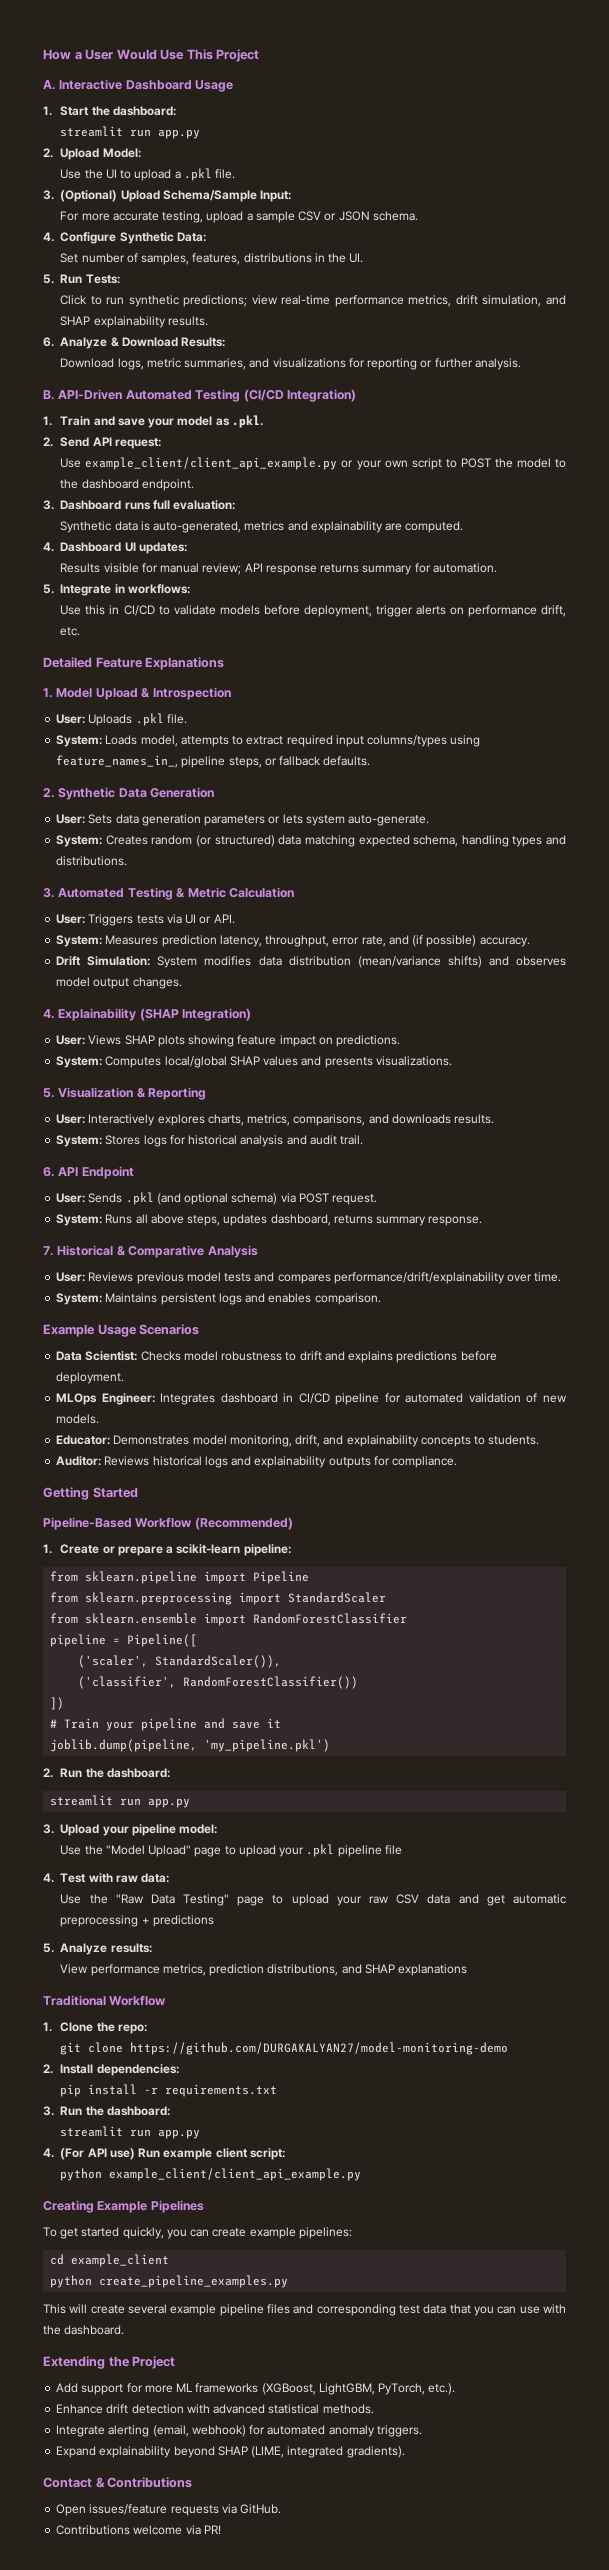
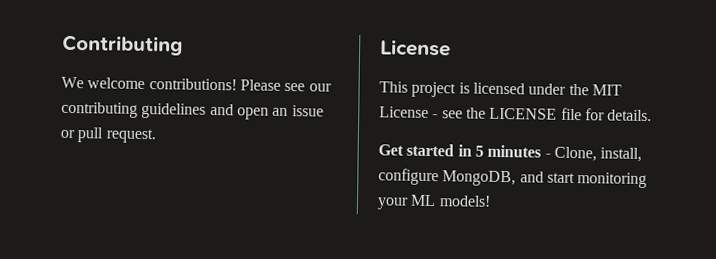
[43,49,260,62] [43,79,234,92] [43,106,176,116] [60,126,201,139] [43,148,141,160] [60,168,236,181] [43,190,292,202] [60,211,418,223] [43,232,206,244] [60,253,364,265] [43,274,120,284] [60,295,566,307] [60,316,208,328] [43,337,226,349] [60,358,521,370] [43,389,356,402] [43,415,263,428] [43,437,161,449] [60,457,566,470] [60,479,194,491] [43,500,236,510] [60,521,464,533] [43,542,187,554] [60,563,497,575] [43,584,190,596] [60,605,566,617] [60,627,81,636] [43,657,225,670] [43,687,231,700] [56,713,187,726] [56,735,481,747] [56,755,371,768] [43,787,215,800] [56,814,430,826] [56,835,566,847] [56,856,128,866] [43,887,294,900] [56,914,235,926] [56,935,530,947] [56,956,567,968] [56,977,182,989] [43,1008,252,1021] [56,1035,401,1047] [56,1056,452,1068] [43,1087,207,1100] [56,1114,495,1126] [56,1135,364,1147] [43,1166,134,1179] [56,1192,378,1205] [56,1214,483,1226] [43,1245,258,1258] [56,1272,562,1284] [56,1293,381,1305] [43,1324,200,1337] [56,1351,497,1363] [56,1372,125,1384] [56,1393,567,1405] [56,1414,100,1424] [56,1435,540,1447] [56,1456,458,1468] [43,1487,138,1500] [43,1517,293,1530] [43,1544,291,1556] [50,1571,310,1584] [50,1592,387,1605] [50,1613,408,1626] [50,1634,198,1647] [78,1655,282,1668] [78,1676,359,1689] [50,1697,65,1710] [50,1718,282,1731] [50,1739,331,1752] [43,1768,170,1778] [50,1795,191,1808] [43,1824,218,1836] [60,1844,402,1857] [43,1873,170,1883] [60,1894,566,1906] [60,1915,214,1927] [43,1943,152,1955] [60,1964,468,1976] [43,1995,167,2006] [43,2022,147,2034] [60,2042,509,2055] [43,2064,179,2076] [60,2084,278,2097] [43,2106,170,2116] [60,2126,201,2139] [43,2148,285,2160] [60,2168,362,2181] [43,2200,204,2213] [43,2227,352,2239] [50,2254,170,2267] [50,2275,289,2288] [43,2304,566,2316] [43,2325,125,2335] [43,2356,176,2369] [56,2383,456,2395] [56,2404,374,2414] [56,2425,422,2437] [56,2446,405,2458] [43,2477,193,2488] [56,2504,282,2516] [56,2525,221,2535] How a User Would Use This Project // A. Interactive Dashboard Usage // 1. Start the dashboard: // streamlit run app.py // 2. Upload Model: // Use the UI to upload a .pkl file. // 3. (Optional) Upload Schema/Sample Input: // For more accurate testing, upload a sample CSV or JSON schema. // 4. Configure Synthetic Data: // Set number of samples, features, distributions in the UI. // 5. Run Tests: // Click to run synthetic predictions; view real-time performance metrics, drift simulation, and SHAP explainability results. // 6. Analyze & Download Results: // Download logs, metric summaries, and visualizations for reporting or further analysis. // B. API-Driven Automated Testing (CI/CD Integration) // 1. Train and save your model as .pkl. // 2. Send API request: // Use example_client/client_api_example.py or your own script to POST the model to the dashboard endpoint. // 3. Dashboard runs full evaluation: // Synthetic data is auto-generated, metrics and explainability are computed. // 4. Dashboard UI updates: // Results visible for manual review; API response returns summary for automation. // 5. Integrate in workflows: // Use this in CI/CD to validate models before deployment, trigger alerts on performance drift, etc. // Detailed Feature Explanations // 1. Model Upload & Introspection // User: Uploads .pkl file. // System: Loads model, attempts to extract required input columns/types using feature_names_in_, pipeline steps, or fallback defaults. // 2. Synthetic Data Generation // User: Sets data generation parameters or lets system auto-generate. // System: Creates random (or structured) data matching expected schema, handling types and distributions. // 3. Automated Testing & Metric Calculation // User: Triggers tests via UI or API. // System: Measures prediction latency, throughput, error rate, and (if possible) accuracy. // Drift Simulation: System modifies data distribution (mean/variance shifts) and observes model output changes. // 4. Explainability (SHAP Integration) // User: Views SHAP plots showing feature impact on predictions. // System: Computes local/global SHAP values and presents visualizations. // 5. Visualization & Reporting // User: Interactively explores charts, metrics, comparisons, and downloads results. // System: Stores logs for historical analysis and audit trail. // 6. API Endpoint // User: Sends .pkl (and optional schema) via POST request. // System: Runs all above steps, updates dashboard, returns summary response. // 7. Historical & Comparative Analysis // User: Reviews previous model tests and compares performance/drift/explainability over time. // System: Maintains persistent logs and enables comparison. // Example Usage Scenarios // Data Scientist: Checks model robustness to drift and explains predictions before deployment. // MLOps Engineer: Integrates dashboard in CI/CD pipeline for automated validation of new models. // Educator: Demonstrates model monitoring, drift, and explainability concepts to students. // Auditor: Reviews historical logs and explainability outputs for compliance. // Getting Started // Pipeline-Based Workflow (Recommended) // 1. Create or prepare a scikit-learn pipeline: // from sklearn.pipeline import Pipeline // from sklearn.preprocessing import StandardScaler // from sklearn.ensemble import RandomForestClassifier // pipeline = Pipeline([ // ('scaler', StandardScaler()), // ('classifier', RandomForestClassifier()) // ]) // # Train your pipeline and save it // joblib.dump(pipeline, 'my_pipeline.pkl') // 2. Run the dashboard: // streamlit run app.py // 3. Upload your pipeline model: // Use the "Model Upload" page to upload your .pkl pipeline file // 4. Test with raw data: // Use the "Raw Data Testing" page to upload your raw CSV data and get automatic preprocessing + predictions // 5. Analyze results: // View performance metrics, prediction distributions, and SHAP explanations // Traditional Workflow // 1. Clone the repo: // git clone https://github.com/DURGAKALYAN27/model-monitoring-demo // 2. Install dependencies: // pip install -r requirements.txt // 3. Run the dashboard: // streamlit run app.py // 4. (For API use) Run example client script: // python example_client/client_api_example.py // Creating Example Pipelines // To get started quickly, you can create example pipelines: // cd example_client // python create_pipeline_examples.py // This will create several example pipeline files and corresponding test data that you can use with the dashboard. // Extending the Project // Add support for more ML frameworks (XGBoost, LightGBM, PyTorch, etc.). // Enhance drift detection with advanced statistical methods. // Integrate alerting (email, webhook) for automated anomaly triggers. // Expand explainability beyond SHAP (LIME, integrated gradients). // Contact & Contributions // Open issues/feature requests via GitHub. // Contributions welcome via PR! -> [62,34,183,56] [61,76,332,92] [61,101,324,120] [60,127,156,144] [380,39,451,57] [379,81,622,98] [379,106,653,122] [378,143,643,162] [378,168,648,189] [377,194,491,210] Contributing // We welcome contributions! Please see our contributing guidelines and open an issue or pull request. // License // This project is licensed under the MIT License - see the LICENSE file for details. // Get started in 5 minutes - Clone, install, configure MongoDB, and start monitoring your ML models!

